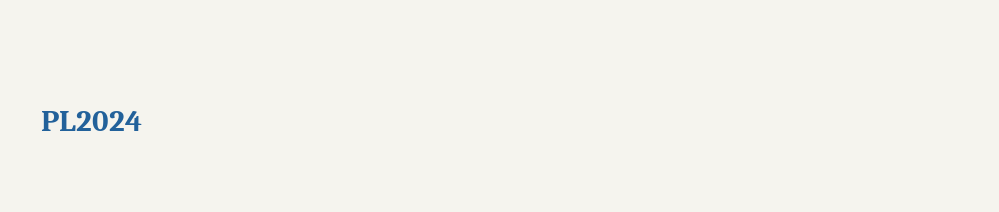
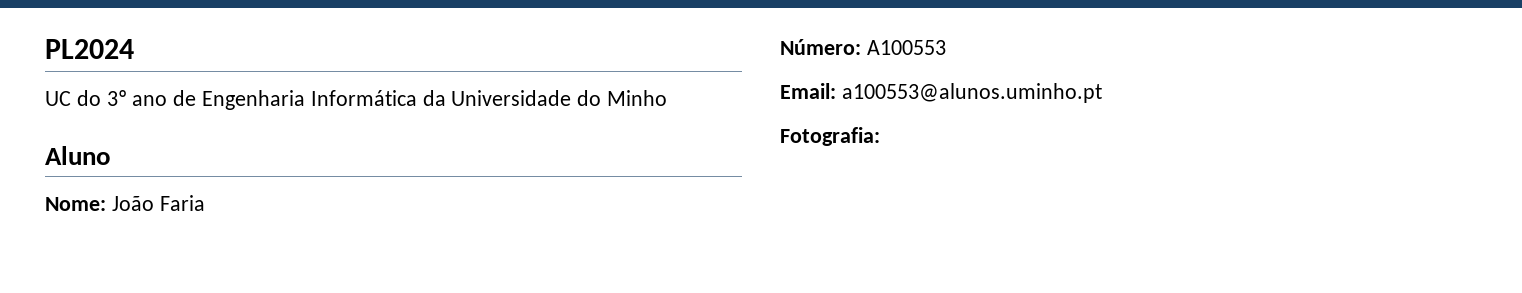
(142, 121) none -> [45,90,668,110] [45,146,111,165] [45,195,205,211] [780,39,946,55] [780,83,1102,103] [780,127,880,146] // UC do 3º ano de Engenharia Informática da Universidade do Minho // Aluno // Nome: João Faria // Número: A100553 // Email: a100553@alunos.uminho.pt // Fotografia:

